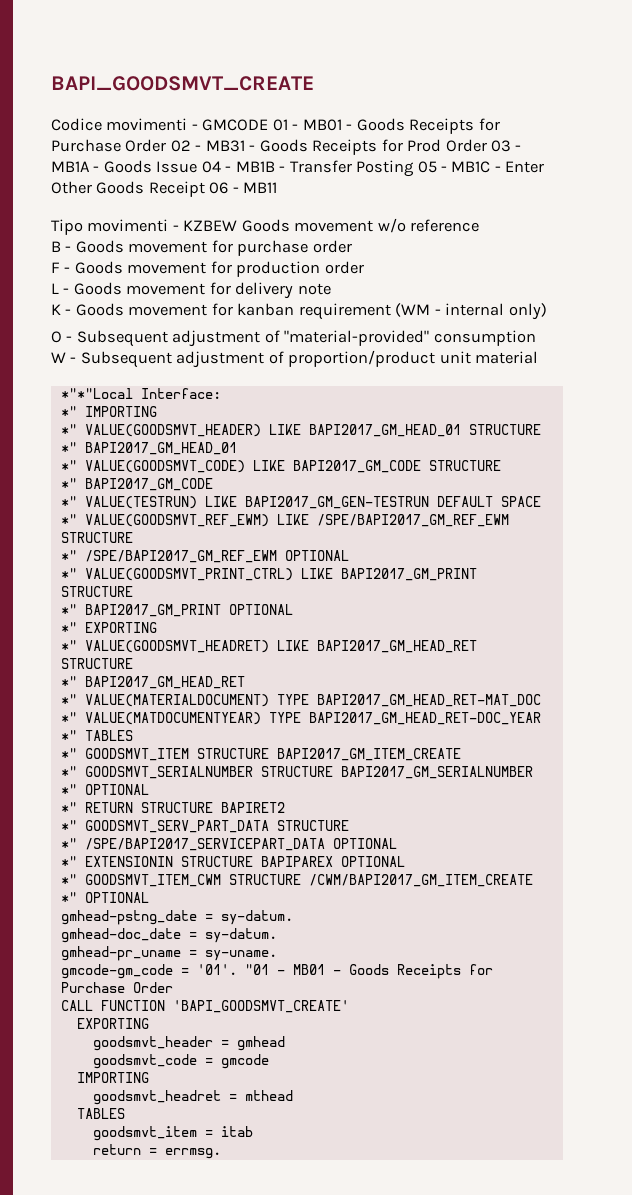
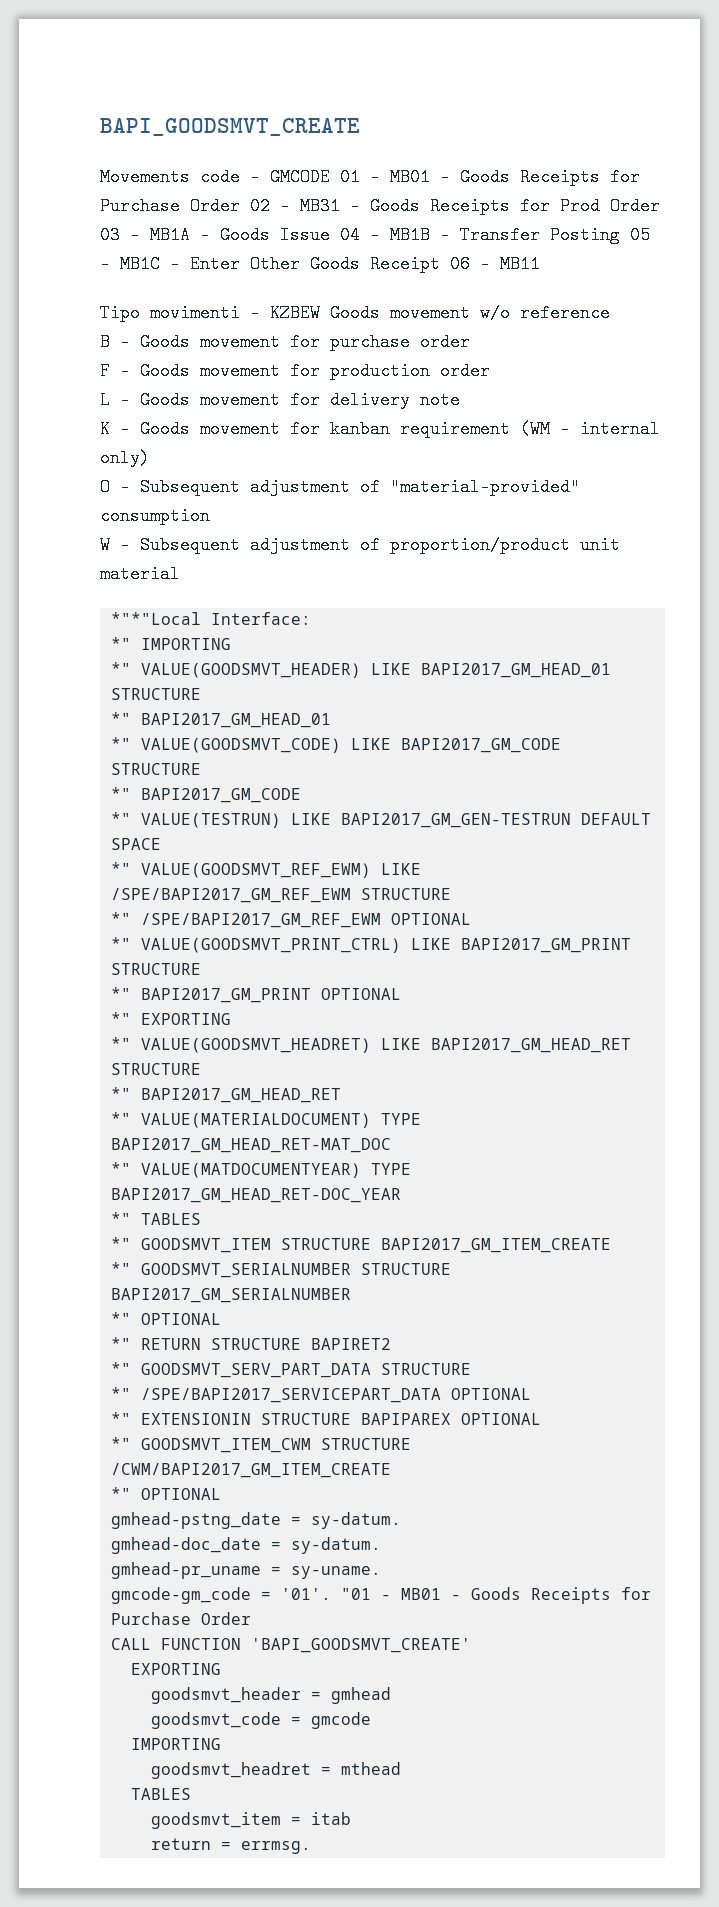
[51,118,188,131] Codice movimenti -> [100,168,240,186] Movements code

